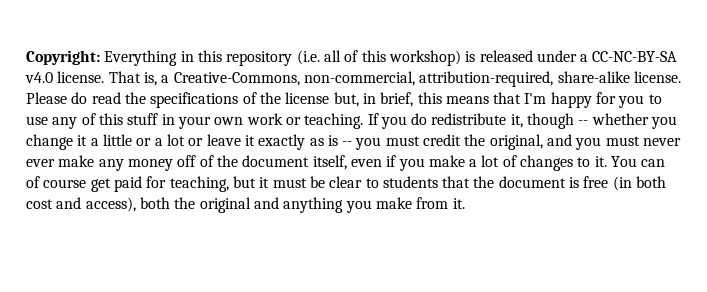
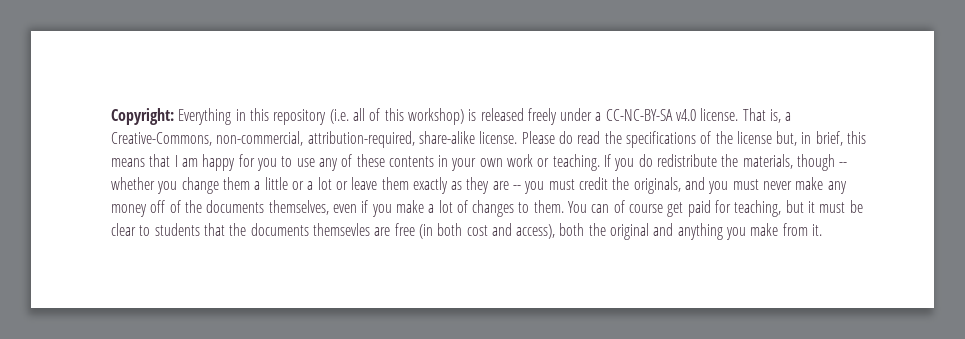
(533, 56) none -> [527,108,557,125] freely
[524,93,547,104] I'm -> [174,155,198,167] I am
[98,113,159,125] this stuff -> [356,154,434,167] these contents
[510,114,523,128] it, -> [721,154,793,169] the materials,
[77,135,88,146] it -> [222,177,250,190] them
[244,135,255,146] it -> [381,177,409,190] them
[327,135,338,146] is -> [466,177,509,194] they are
[489,134,543,150] original, -> [633,177,681,194] originals,
[26,159,55,167] ever -> (793, 185) none
[242,155,347,170] document itself, -> [206,200,329,215] documents themselves,
[594,156,607,167] it. -> [533,200,564,213] them.
[498,176,580,188] document is -> [250,223,391,236] documents themsevles are

